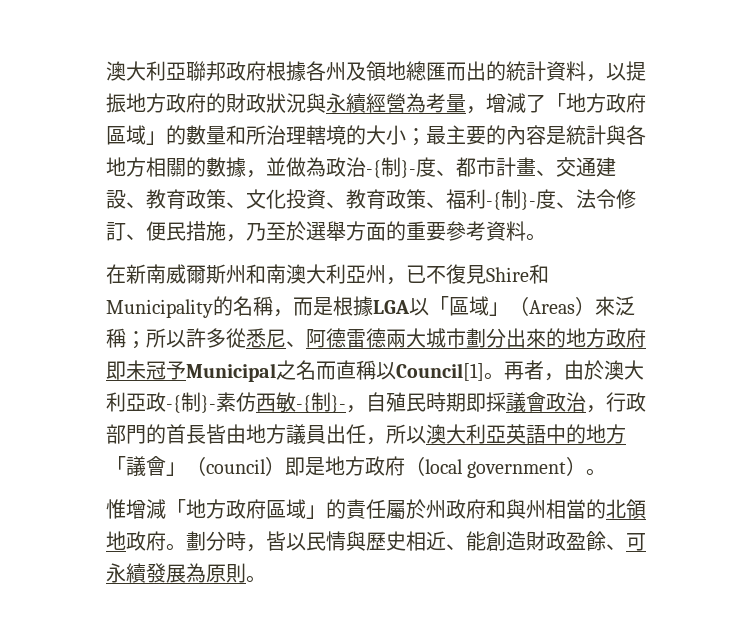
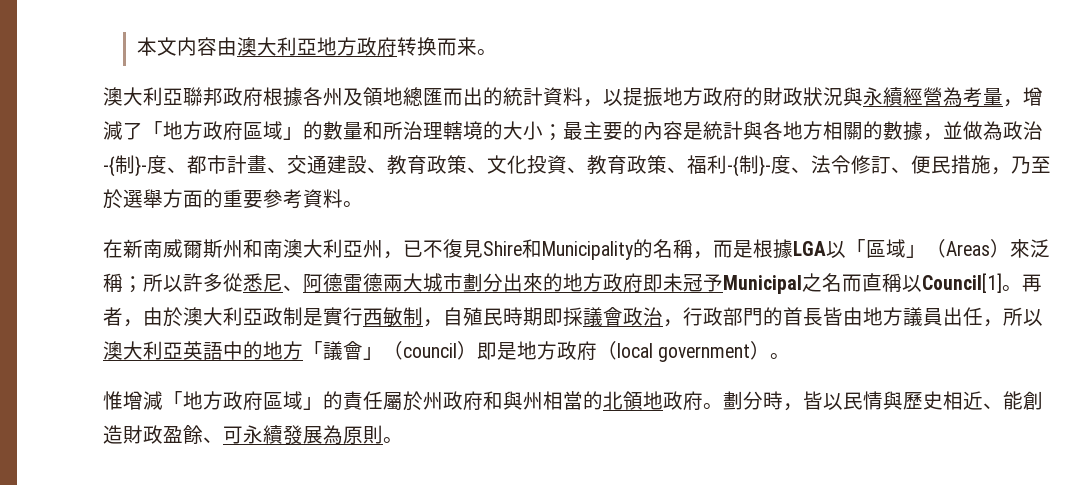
(106, 71) none -> [137,37,498,57] 本文内容由澳大利亞地方政府转换而来。 //
[166,392,346,413] -{制}-素仿西敏-{制}- -> [283,307,423,327] 制是實行西敏制

